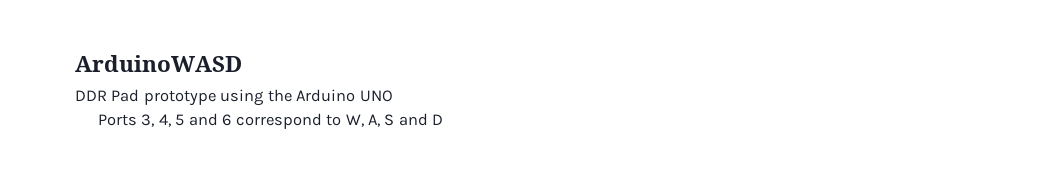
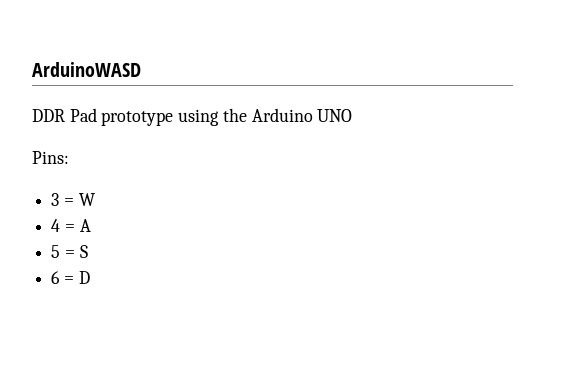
[97,113,428,129] Ports 3, 4, 5 and 6 correspond to W, A, S and -> [32,151,69,164] [51,193,95,206] [51,219,91,232] [51,245,88,258] [51,271,74,284] Pins: // 3 = W // 4 = A // 5 = S // 6 =

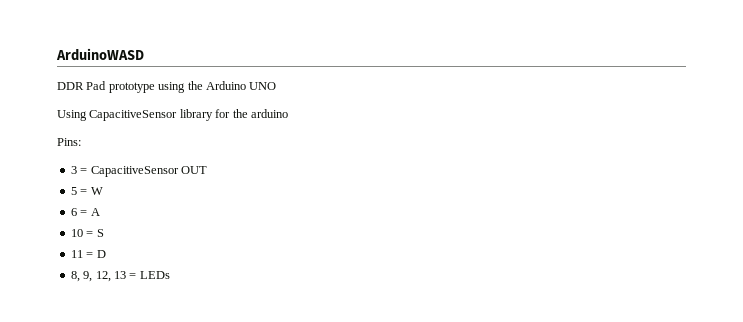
(353, 115) none -> [57,109,288,121] // Using CapacitiveSensor library for the arduino
(74, 202) none -> [90,166,207,177] [70,187,88,195] CapacitiveSensor OUT // 5 =
[51,219,61,232] 4 -> [70,208,77,216] 6
[51,245,61,258] 5 -> [70,229,83,237] 10
[51,271,61,284] 6 -> [70,250,83,258] 11
(90, 277) none -> [70,271,170,282] // 8, 9, 12, 13 = LEDs

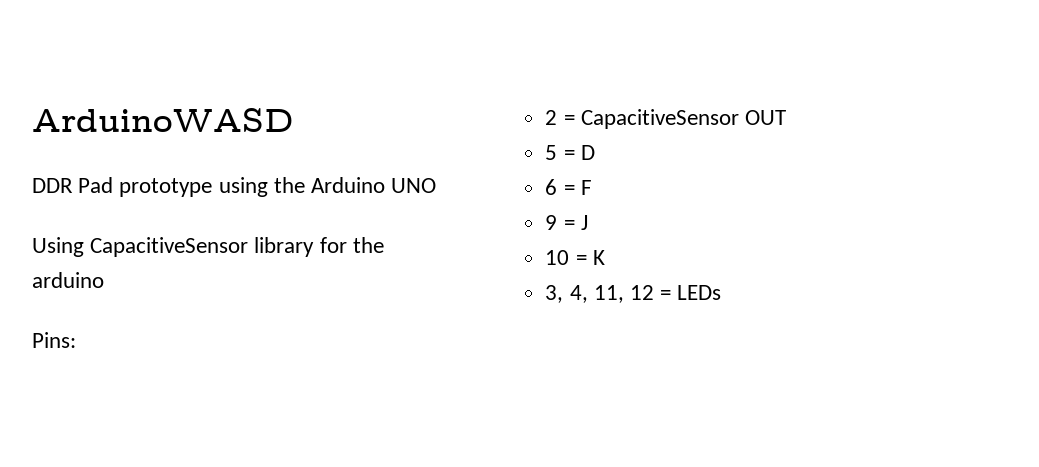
[70,166,77,174] 3 -> [545,110,558,125] 2
[90,187,103,195] W -> [580,145,595,160] D
[90,208,100,216] [70,229,104,237] [70,250,106,258] [70,271,126,282] A // 10 = S // 11 = D // 8, 9, 12, 13 -> [580,180,592,195] [545,215,588,230] [545,250,605,265] [545,285,654,303] F // 9 = J // 10 = K // 3, 4, 11, 12

